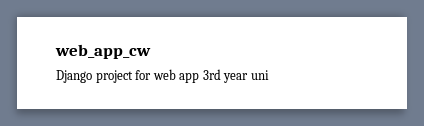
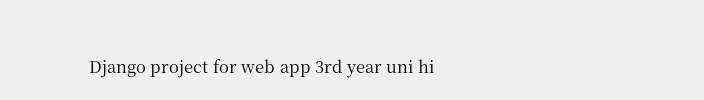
[55,44,151,59] web_app_cw // -> (89, 69) none
(269, 75) none -> [417,59,434,73] hi

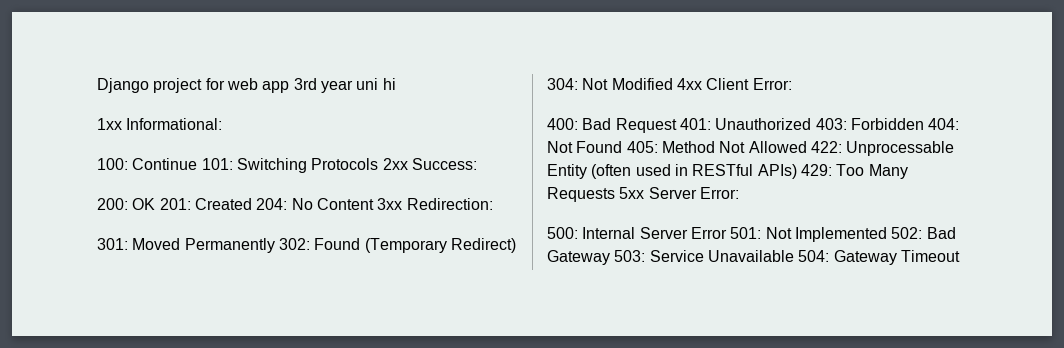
(434, 66) none -> [97,118,223,130] [97,158,477,173] [97,198,493,210] [97,238,516,253] [547,78,792,90] [547,118,960,133] [547,141,955,156] [547,164,908,179] [547,187,739,202] [547,227,956,242] [547,250,960,265] // 1xx Informational: // 100: Continue 101: Switching Protocols 2xx Success: // 200: OK 201: Created 204: No Content 3xx Redirection: // 301: Moved Permanently 302: Found (Temporary Redirect) 304: Not Modified 4xx Client Error: // 400: Bad Request 401: Unauthorized 403: Forbidden 404: Not Found 405: Method Not Allowed 422: Unprocessable Entity (often used in RESTful APIs) 429: Too Many Requests 5xx Server Error: // 500: Internal Server Error 501: Not Implemented 502: Bad Gateway 503: Service Unavailable 504: Gateway Timeout

